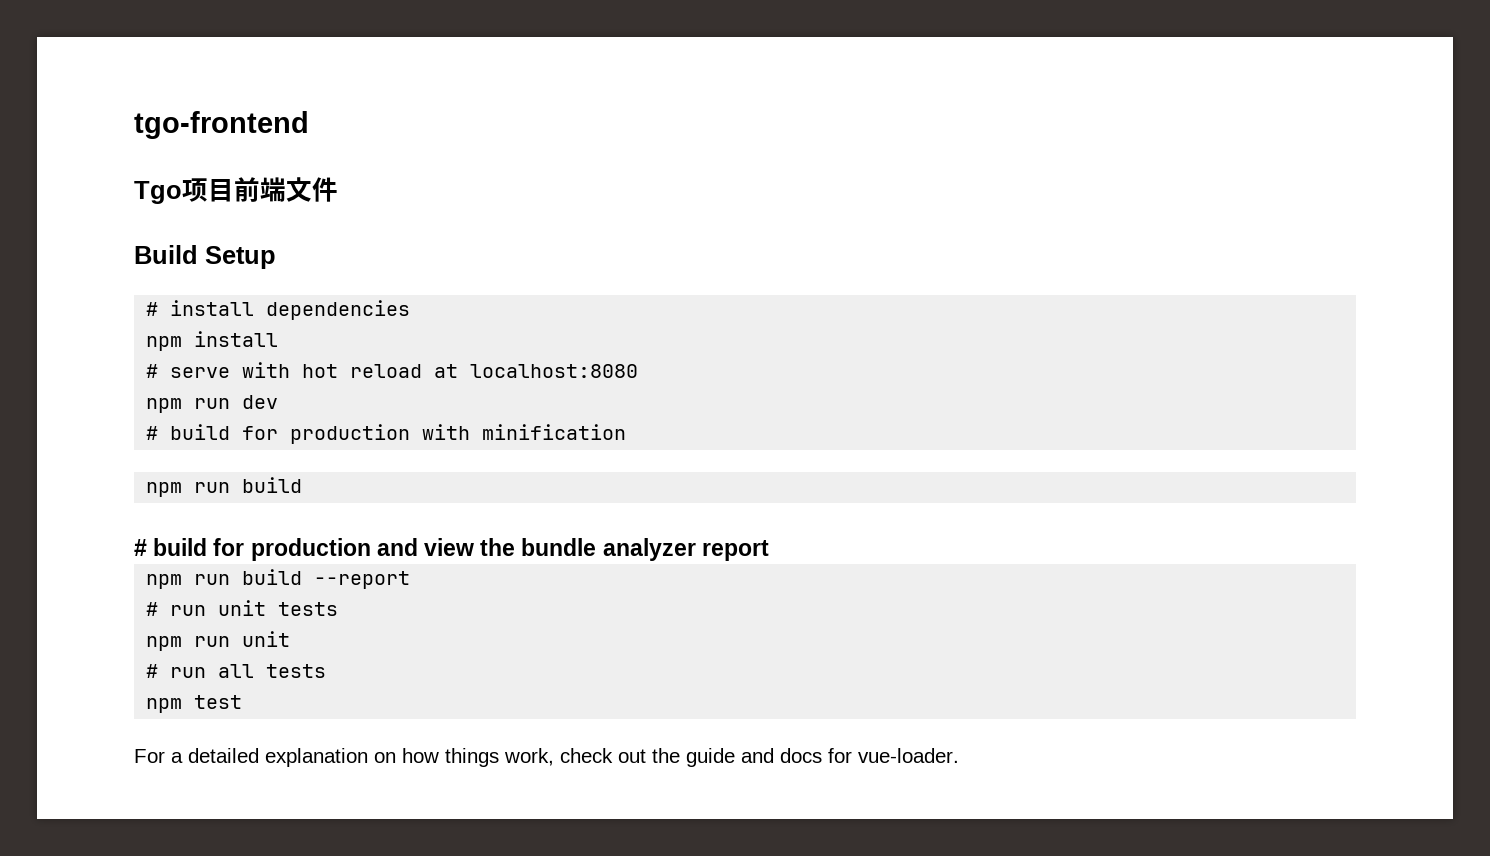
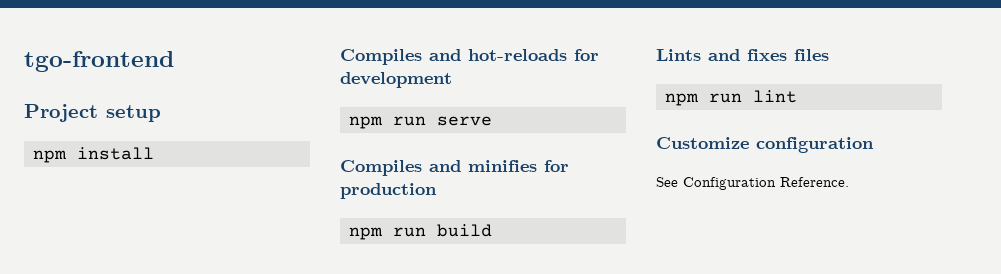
[134,177,338,204] [134,245,276,269] [146,300,411,320] [146,331,279,351] [146,362,639,378] [146,395,279,413] [146,424,627,444] Tgo项目前端文件 // Build Setup // # install dependencies // npm install // # serve with hot reload at localhost:8080 // npm run dev // # build for production with minification -> [24,104,161,122] [33,147,154,163] [340,49,599,65] [340,72,452,88] [349,116,492,129] [340,160,569,176] [340,183,437,199] Project setup // npm install // Compiles and hot-reloads for development // npm run serve // Compiles and minifies for production
[134,538,769,561] [146,569,411,589] [146,600,339,616] [146,631,291,651] [146,664,327,678] [146,695,243,713] [134,748,959,767] # build for production and view the bundle analyzer report // npm run build --report // # run unit tests // npm run unit // # run all tests // npm test // For a detailed explanation on how things work, check out the guide and docs for vue-loader. -> [656,49,829,61] [665,90,797,106] [656,137,874,153] [656,177,849,190] Lints and fixes files // npm run lint // Customize configuration // See Configuration Reference.

